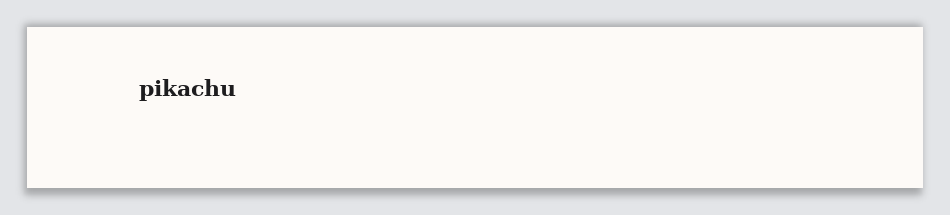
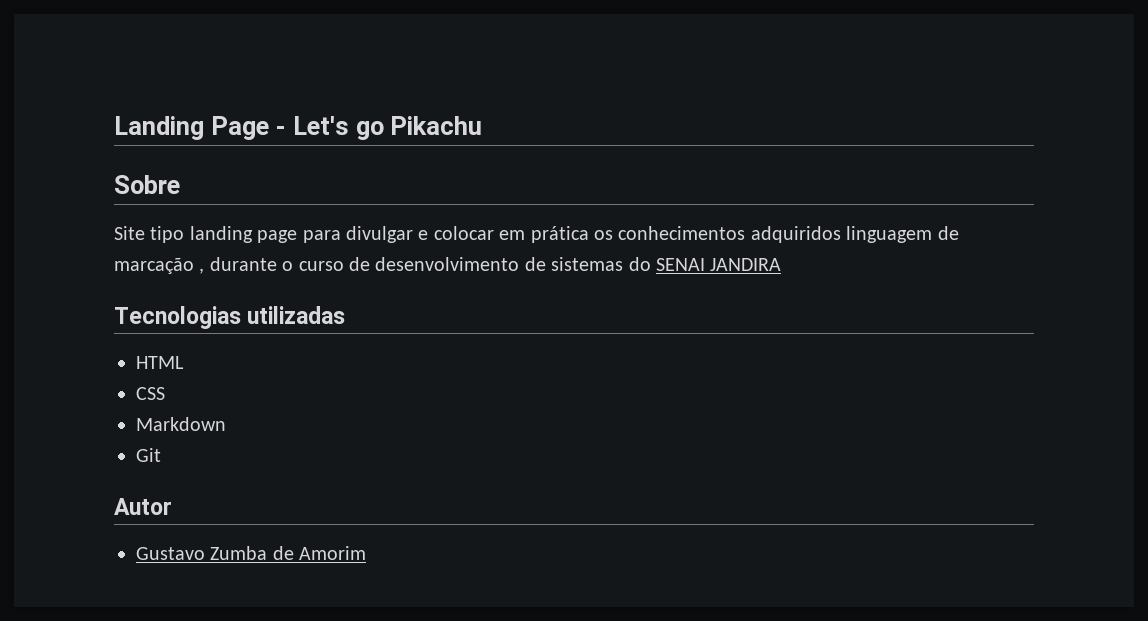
[139,79,236,101] pikachu -> [114,116,483,140] [114,175,180,194] [114,226,959,243] [114,257,782,274] [114,306,346,329] [136,356,184,369] [136,387,165,400] [136,417,226,431] [136,448,161,462] [114,498,172,515] [136,546,367,560] Landing Page - Let's go Pikachu // Sobre // Site tipo landing page para divulgar e colocar em prática os conhecimentos adquiridos linguagem de marcação , durante o curso de desenvolvimento de sistemas do SENAI JANDIRA // Tecnologias utilizadas // HTML // CSS // Markdown // Git // Autor // Gustavo Zumba de Amorim

